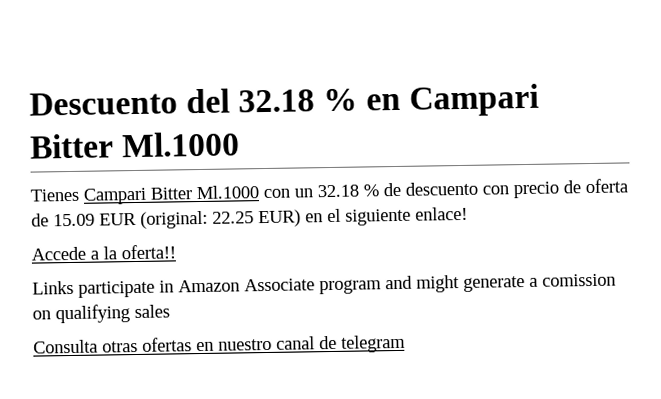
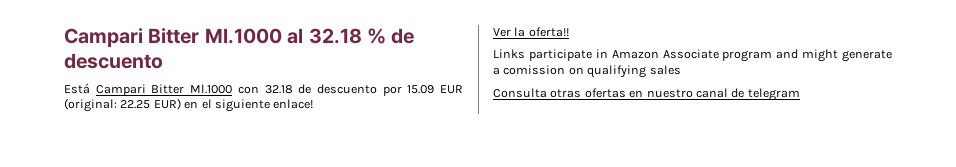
[29,83,540,117] [29,131,241,159] [30,178,628,205] [31,213,49,227] Descuento del 32.18 % en Campari Bitter Ml.1000 // Tienes Campari Bitter Ml.1000 con un 32.18 % de descuento con precio de oferta de -> [64,28,415,47] [64,53,163,69] [64,83,402,96] Campari Bitter Ml.1000 al 32.18 % de descuento // Está Campari Bitter Ml.1000 con 32.18 de descuento por
[31,246,99,261] Accede a -> [493,28,511,37] Ver

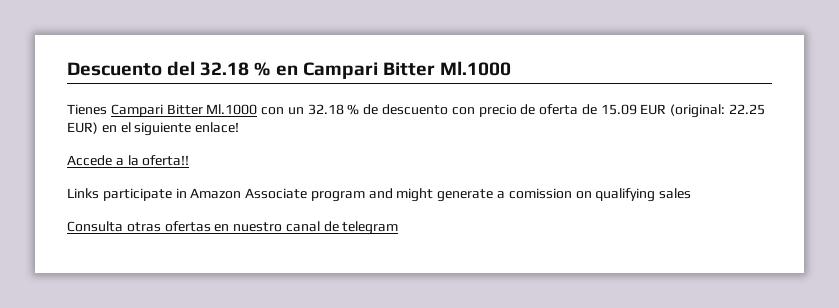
[64,28,415,47] [64,53,163,69] [64,83,402,96] Campari Bitter Ml.1000 al 32.18 % de descuento // Está Campari Bitter Ml.1000 con 32.18 de descuento por -> [67,61,511,79] [67,104,597,117] Descuento del 32.18 % en Campari Bitter Ml.1000 // Tienes Campari Bitter Ml.1000 con un 32.18 % de descuento con precio de oferta de
[493,28,511,37] Ver -> [67,155,124,166] Accede a

